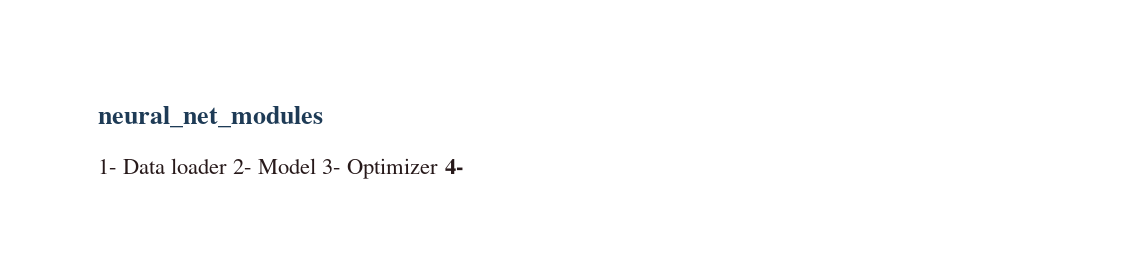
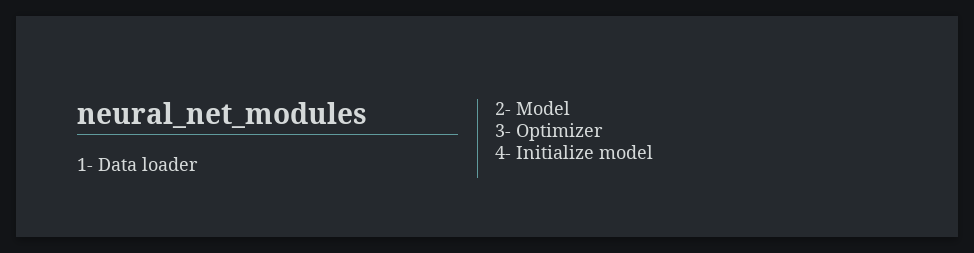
(228, 166) none -> (198, 164) //
(317, 166) none -> (570, 108) //
[444,159,464,174] 4- -> [495,145,653,159] // 4- Initialize model

